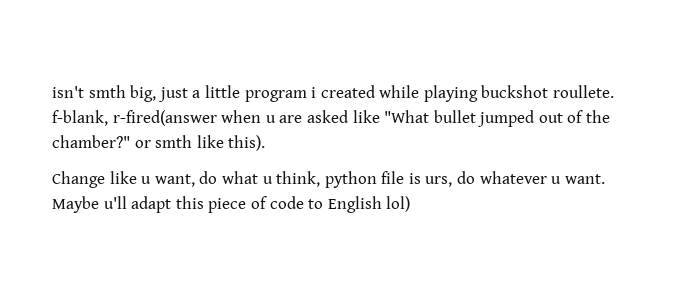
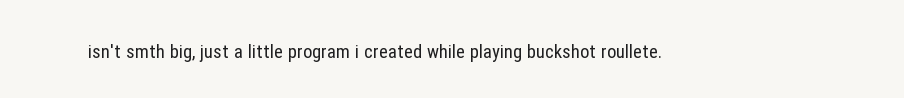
[52,110,611,127] [52,135,266,151] [52,171,605,188] [52,196,411,213] f-blank, r-fired(answer when u are asked like "What bullet jumped out of the chamber?" or smth like this). // Change like u want, do what u think, python file is urs, do whatever u want. Maybe u'll adapt this piece of code to English lol) -> (662, 51) none

